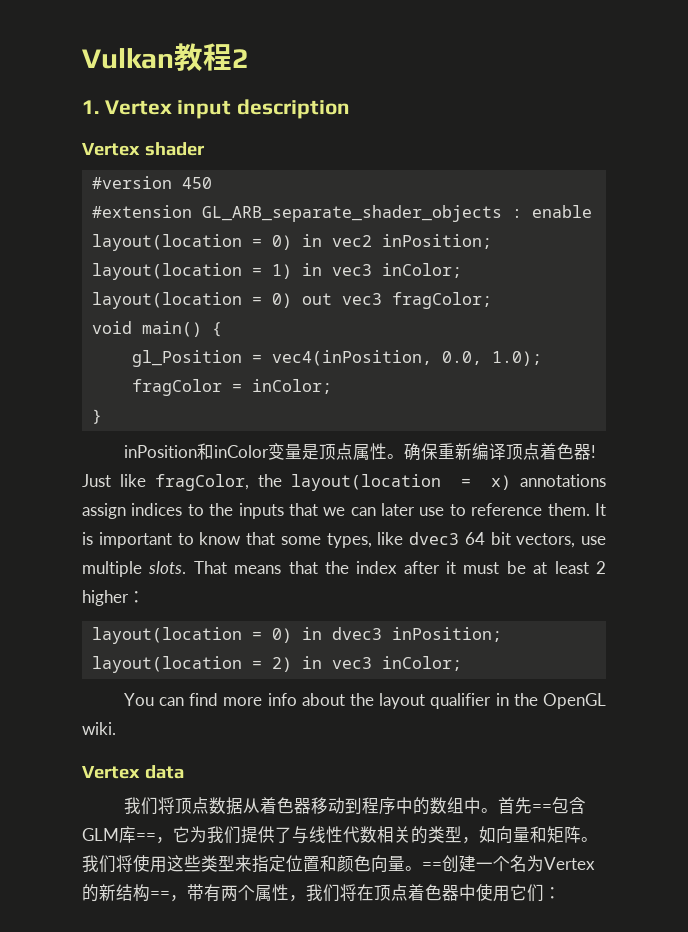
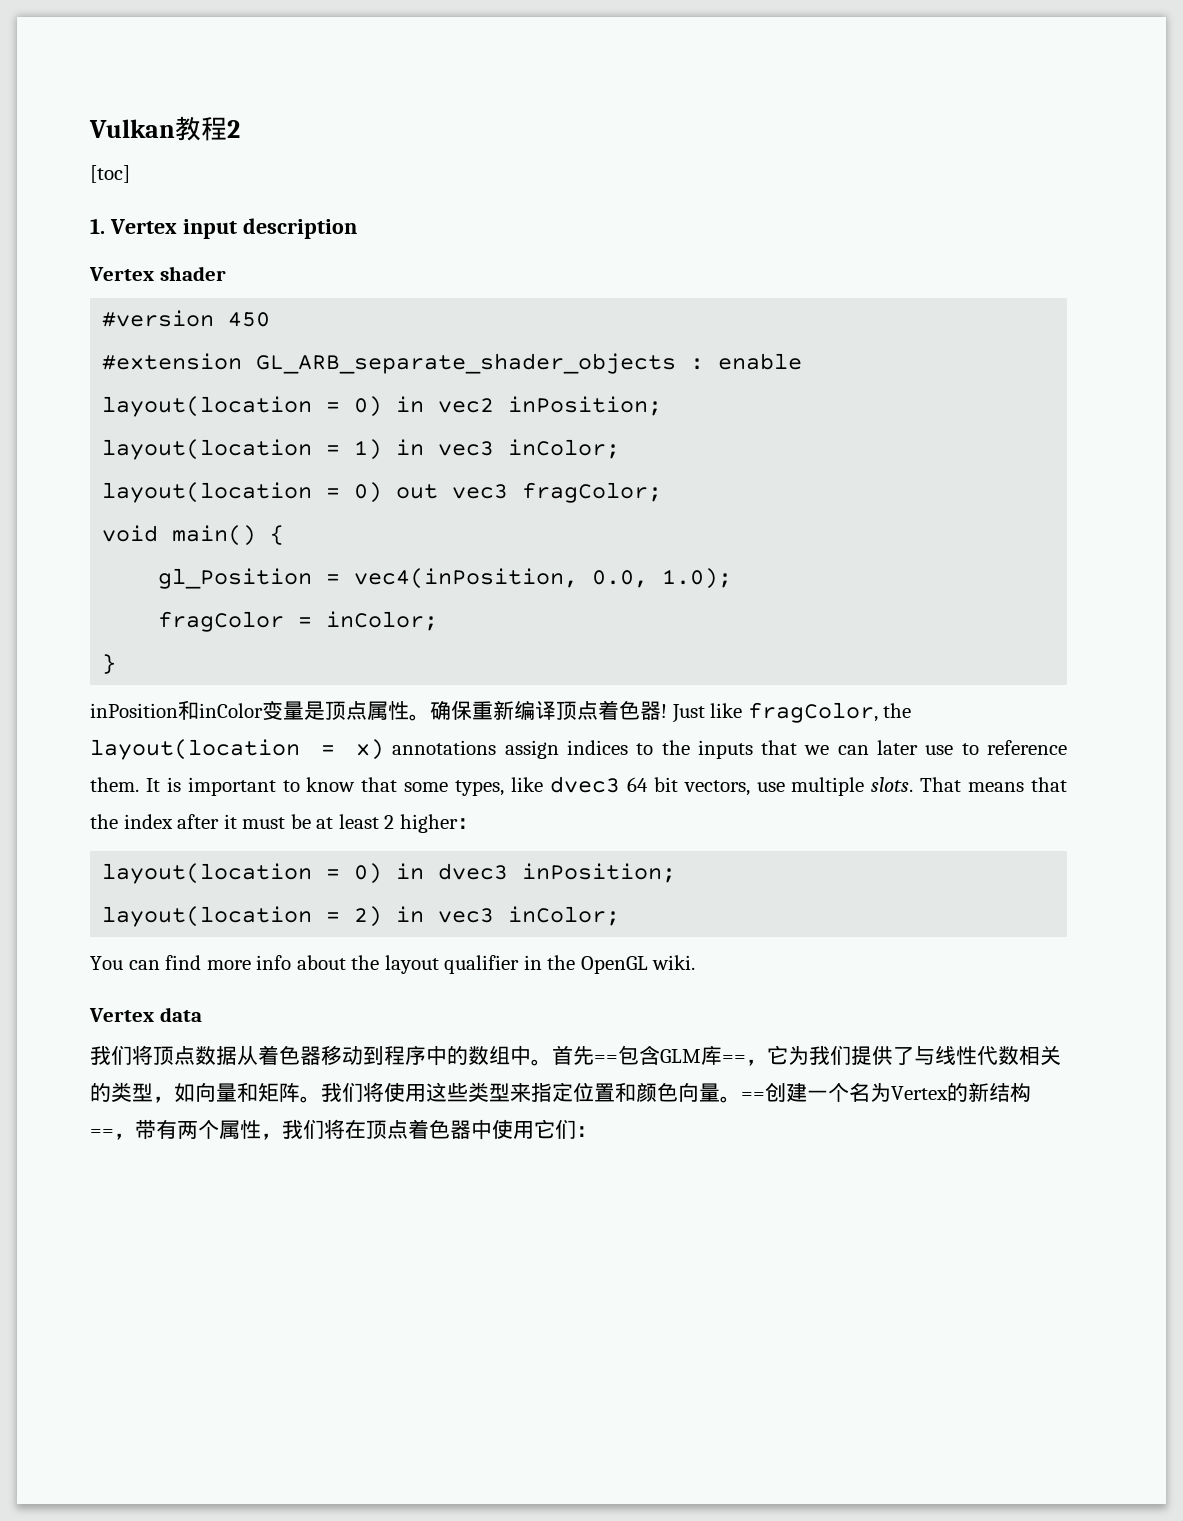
(249, 58) none -> [90,165,130,183] // [toc]

